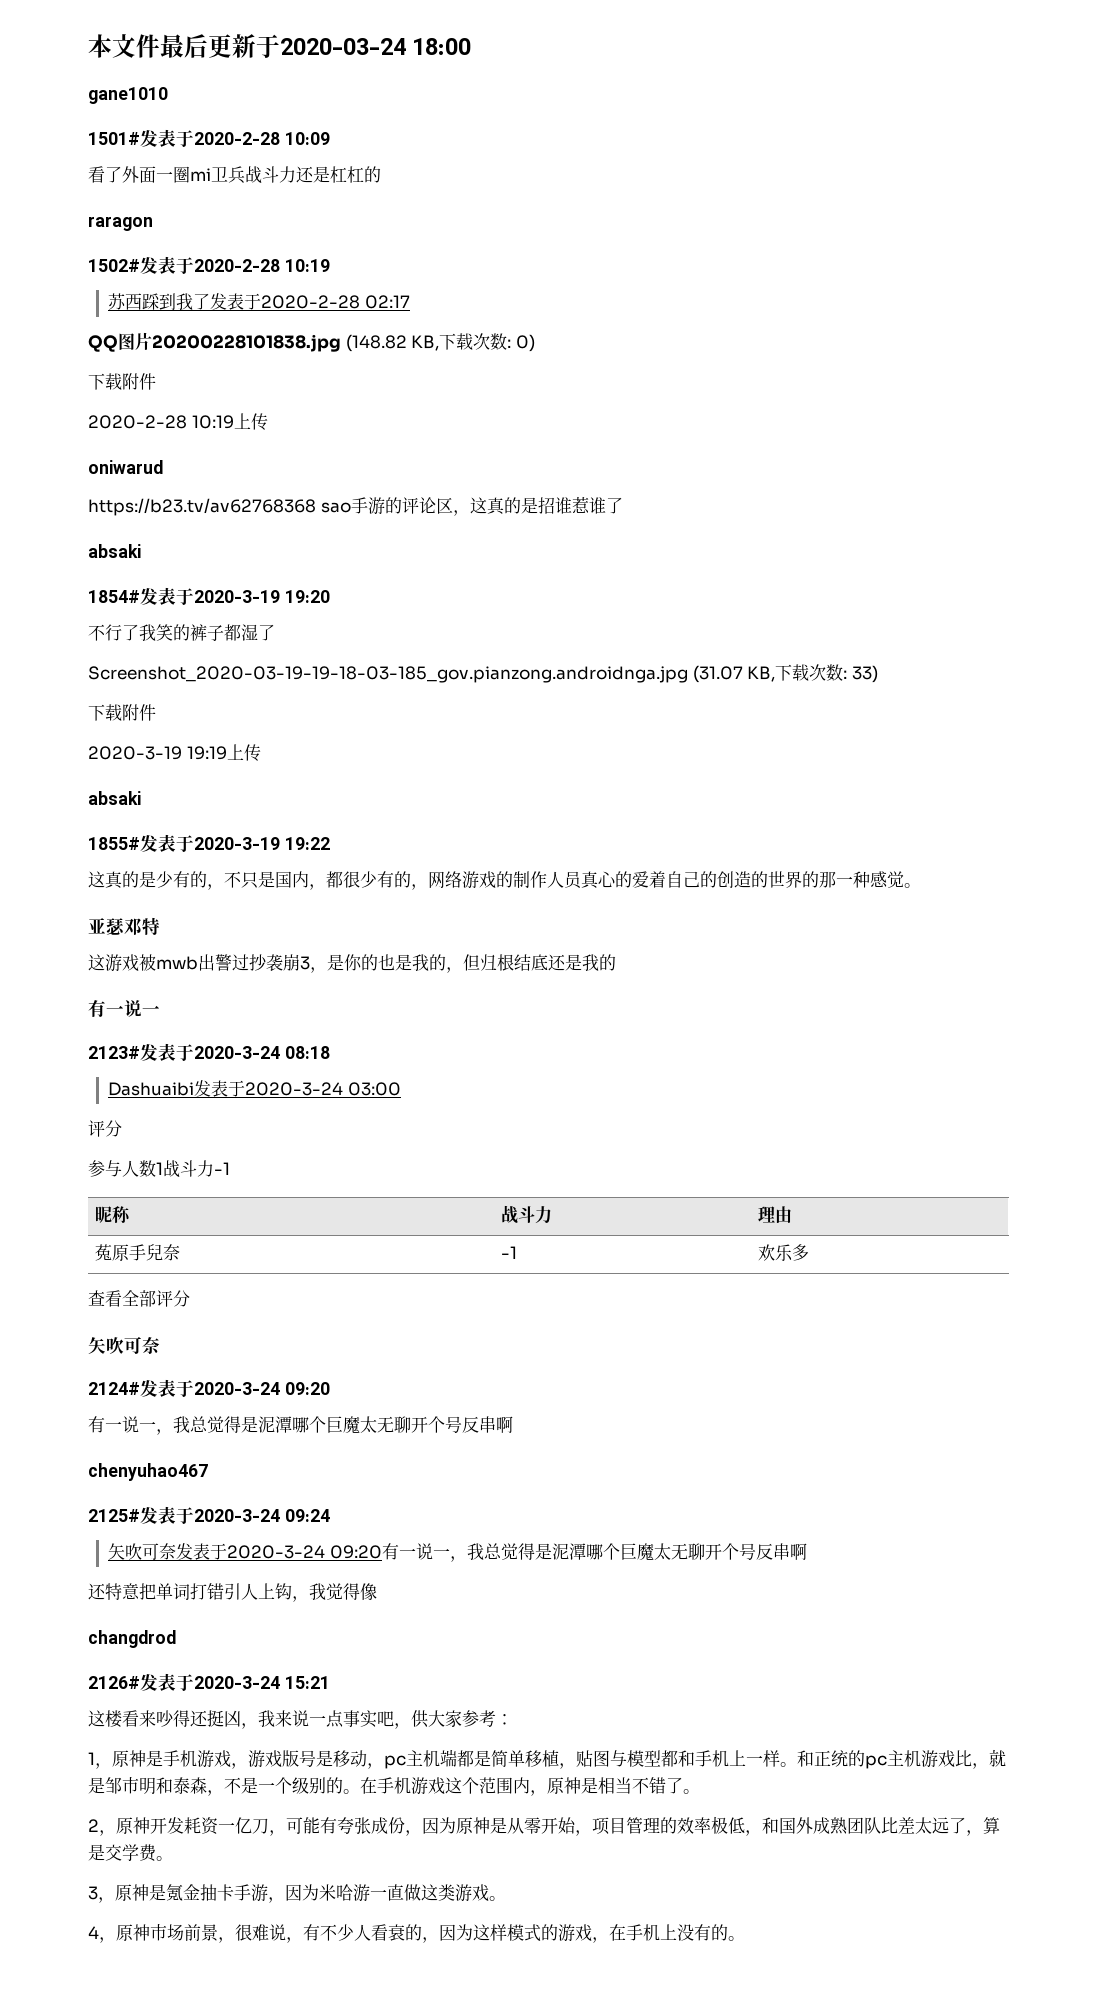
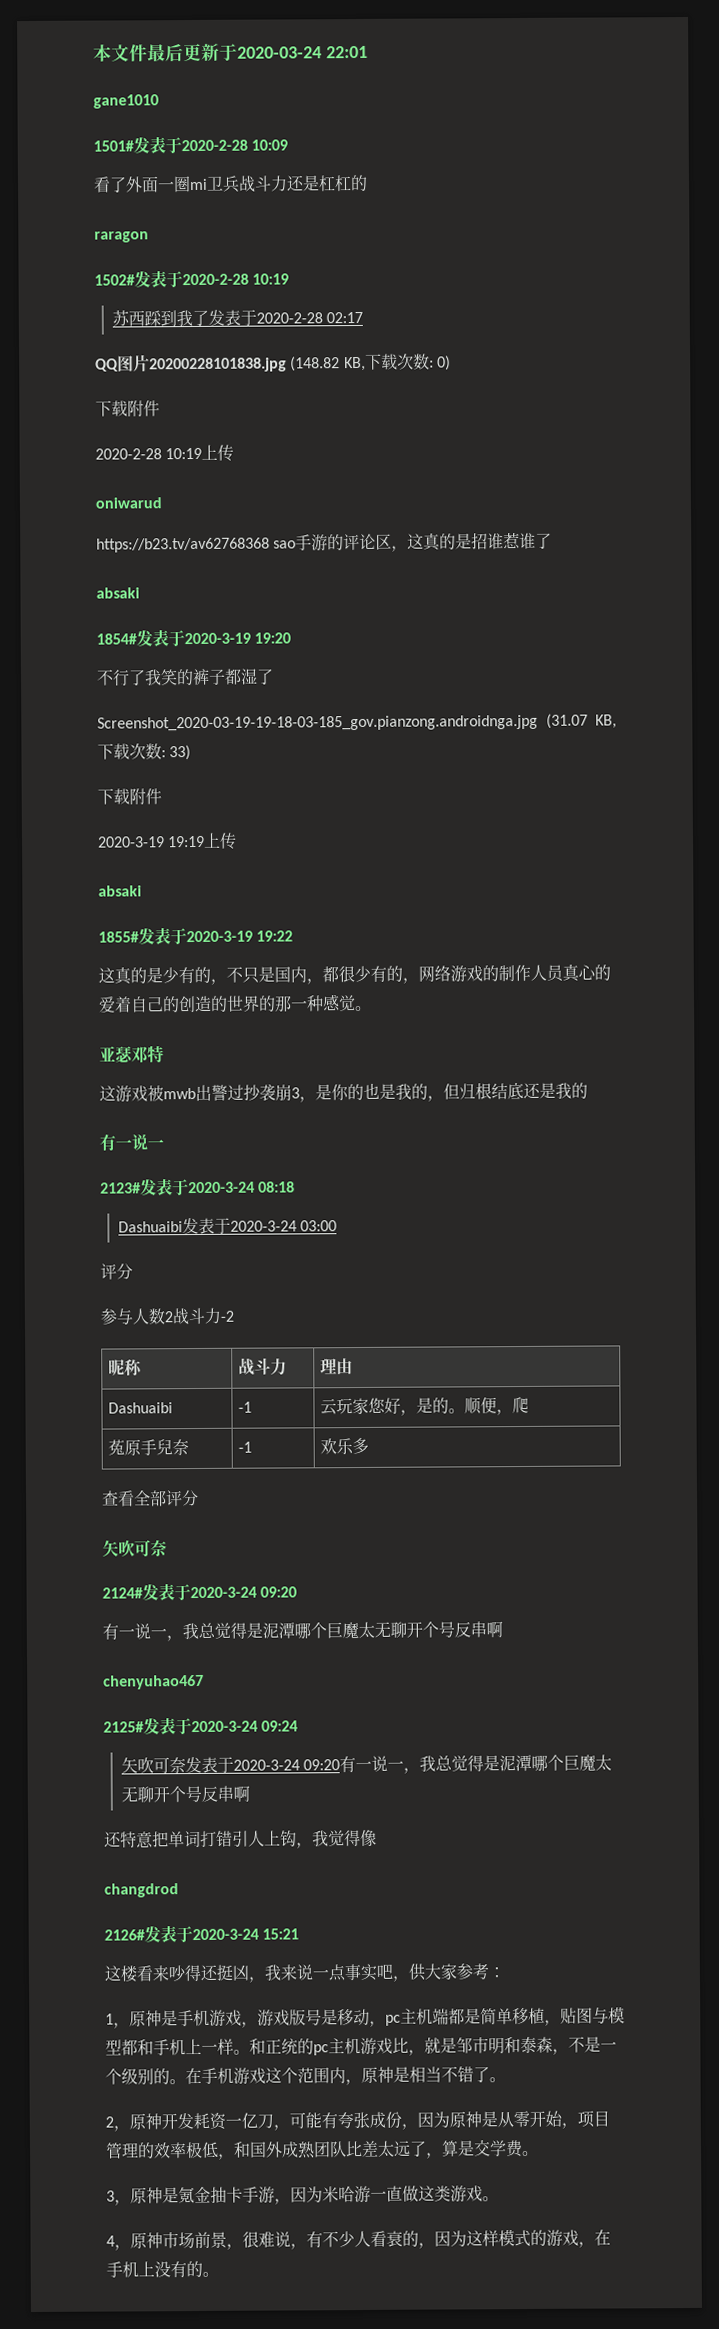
[412,38,472,55] 18:00 -> [325,45,368,59] 22:01
[156,1160,230,1178] 1战斗力-1 -> [164,1307,234,1326] 2战斗力-2
(793, 1214) none -> [107,1402,173,1414] [237,1401,252,1413] [319,1396,529,1416] // Dashuaibi | -1 | 云玩家您好，是的。顺便，爬

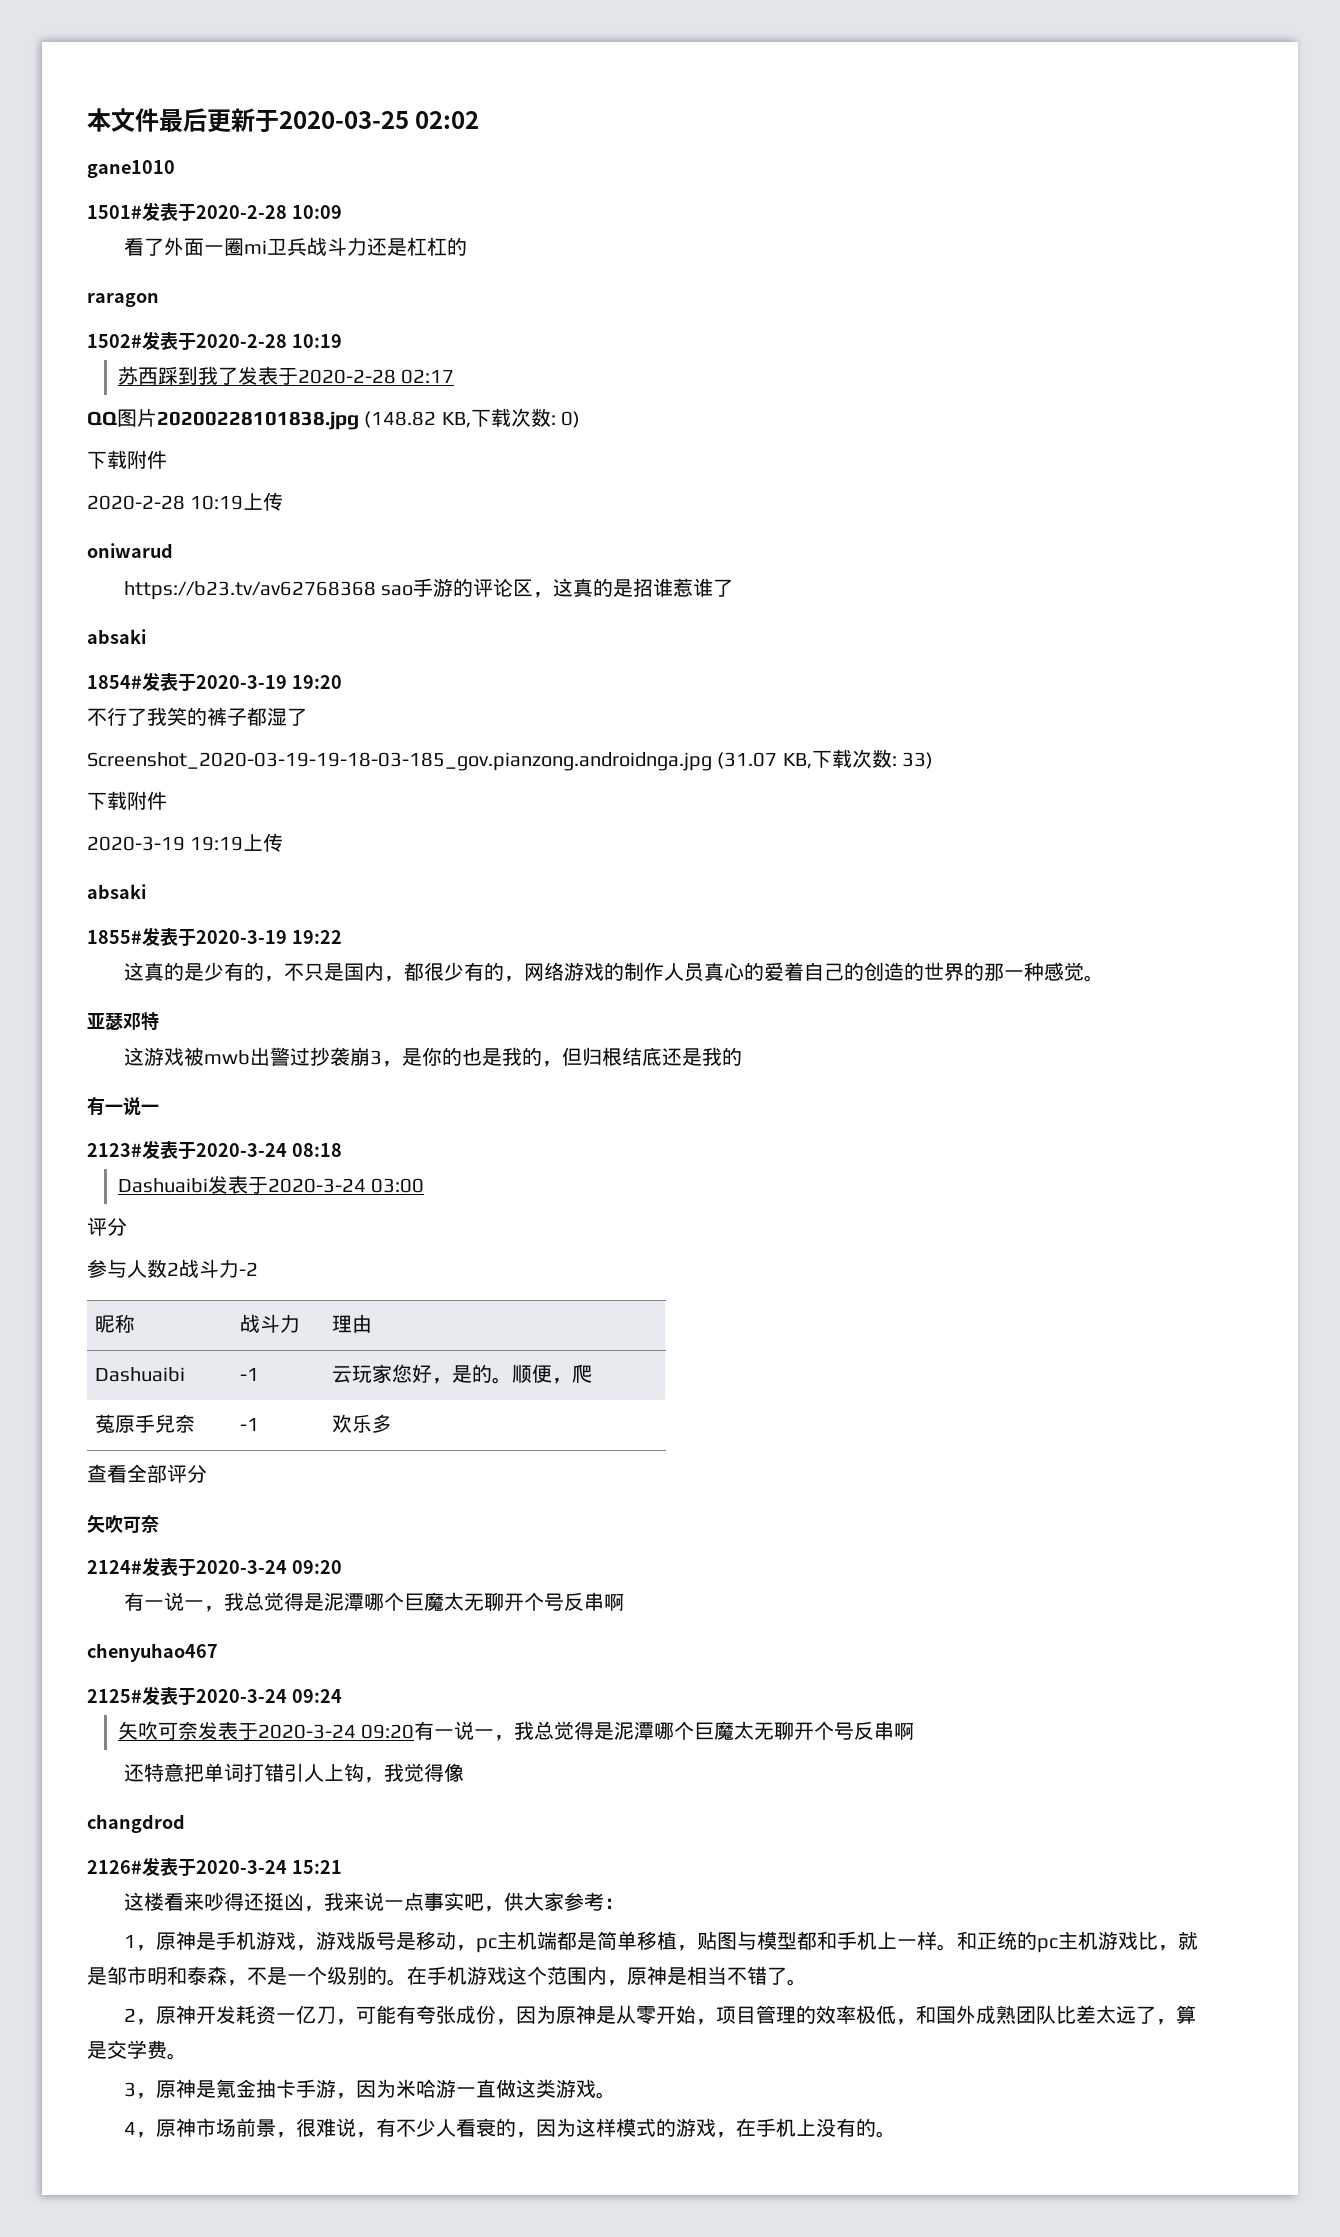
[237,45,368,59] 2020-03-24 22:01 -> [279,111,480,129] 2020-03-25 02:02

